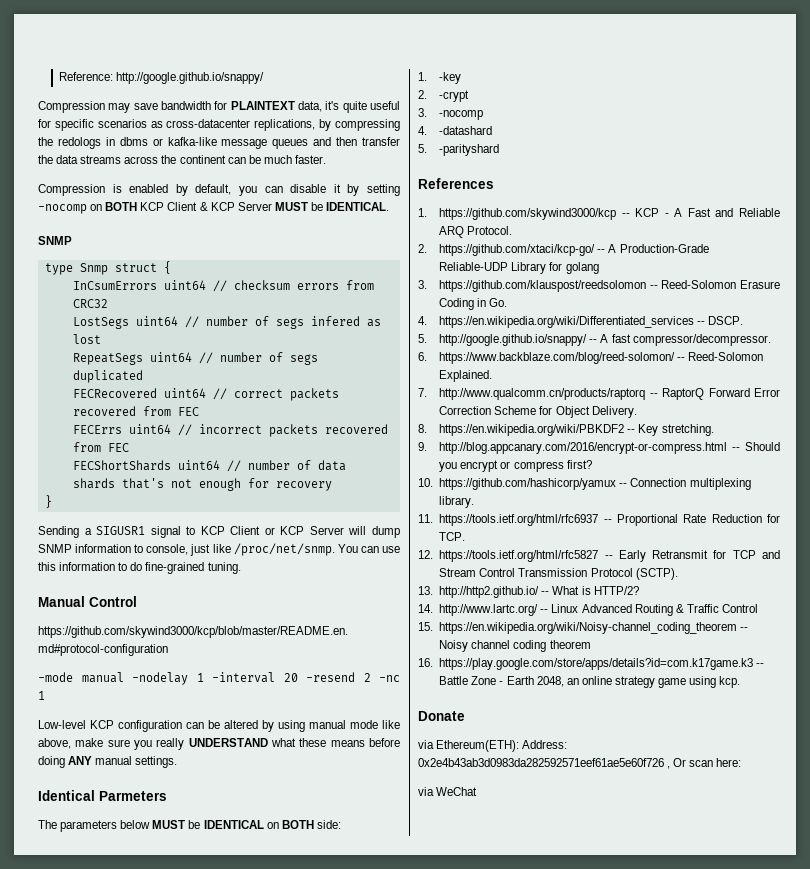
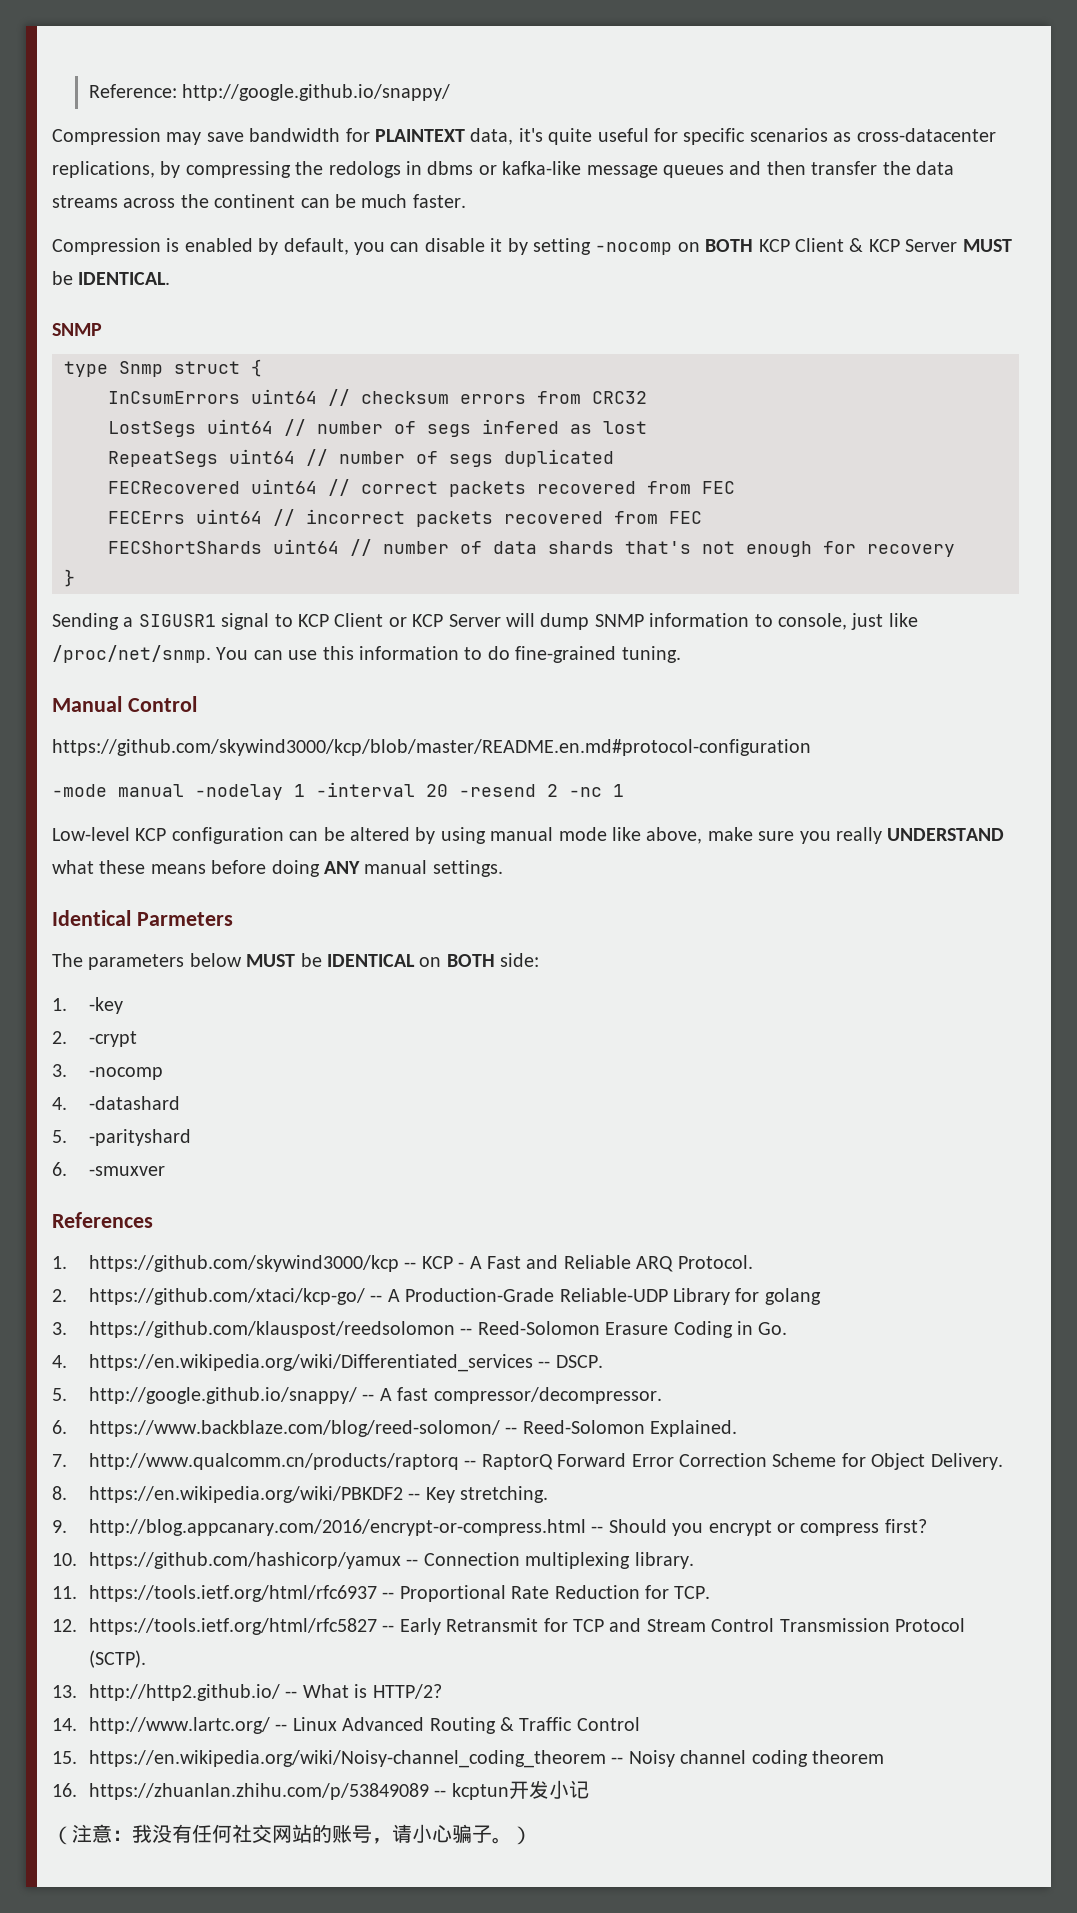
(500, 150) none -> [52,1162,165,1176] // 6. -smuxver
[439,658,765,670] [439,676,741,688] [418,711,465,721] [418,740,568,752] [418,758,742,769] [418,787,478,796] https://play.google.com/store/apps/details?id=com.k17game.k3 -- Battle Zone - Earth 2048, an online strategy game using kcp. // Donate // via Ethereum(ETH): Address: 0x2e4b43ab3d0983da282592571eef61ae5e60f726 , Or scan here: // via WeChat -> [88,1780,589,1800] [52,1824,532,1845] https://zhuanlan.zhihu.com/p/53849089 -- kcptun开发小记 // （注意：我没有任何社交网站的账号，请小心骗子。）

